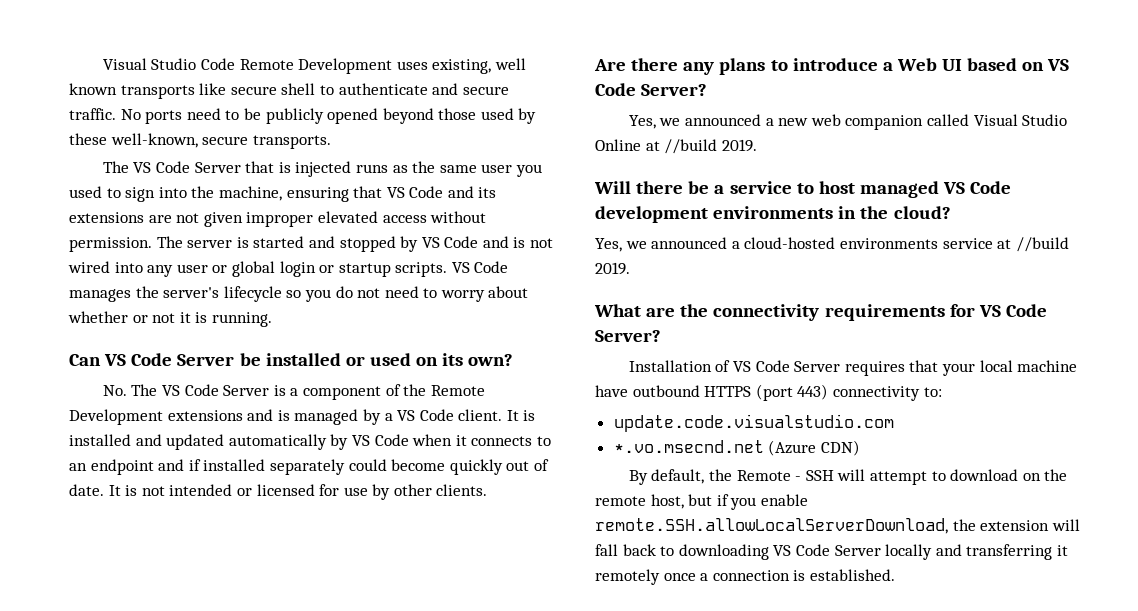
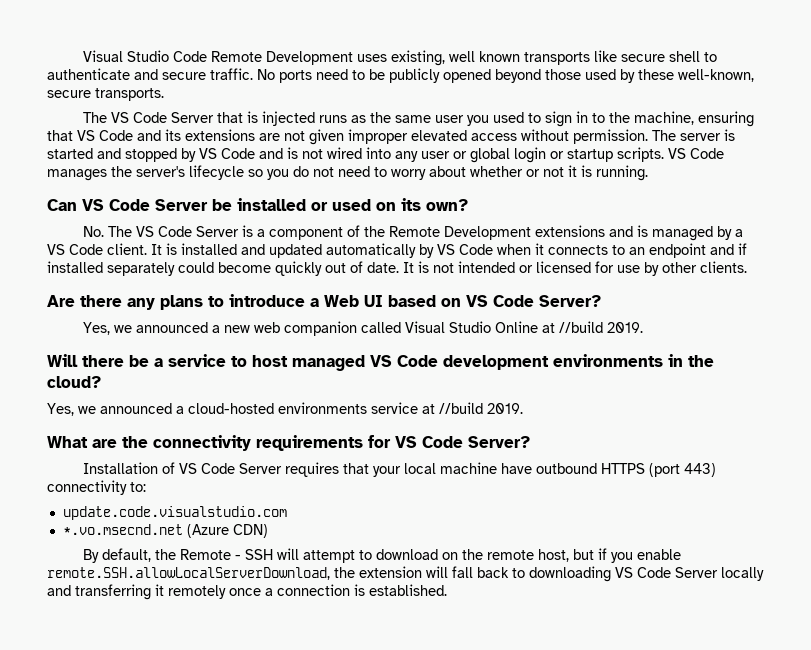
[158,187,187,198] into -> [575,111,605,123] in to

